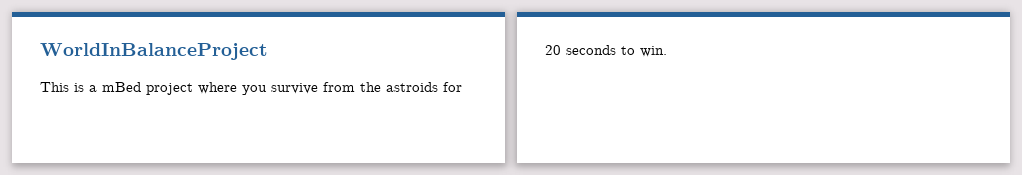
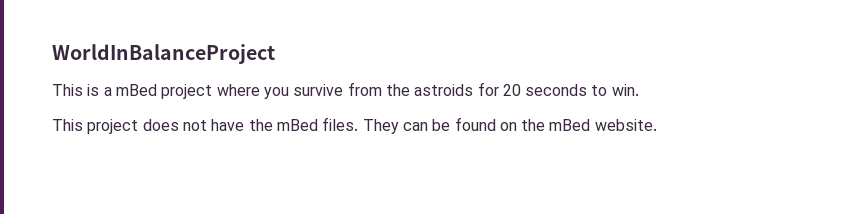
(667, 51) none -> [52,117,657,134] // This project does not have the mBed files. They can be found on the mBed website.

